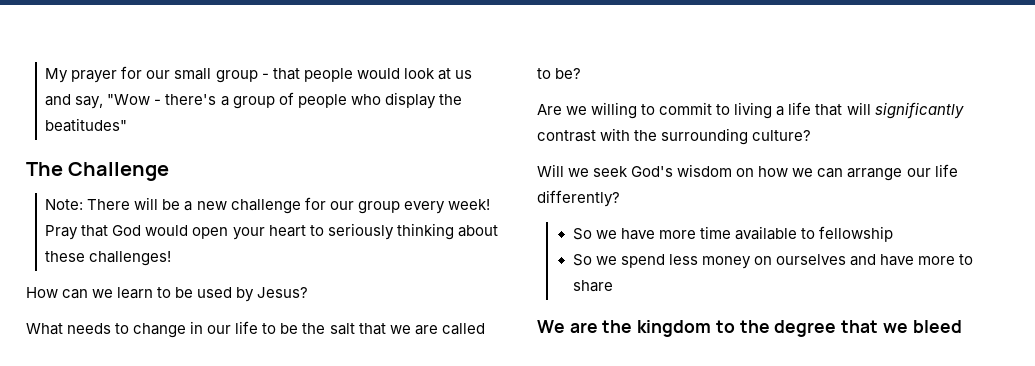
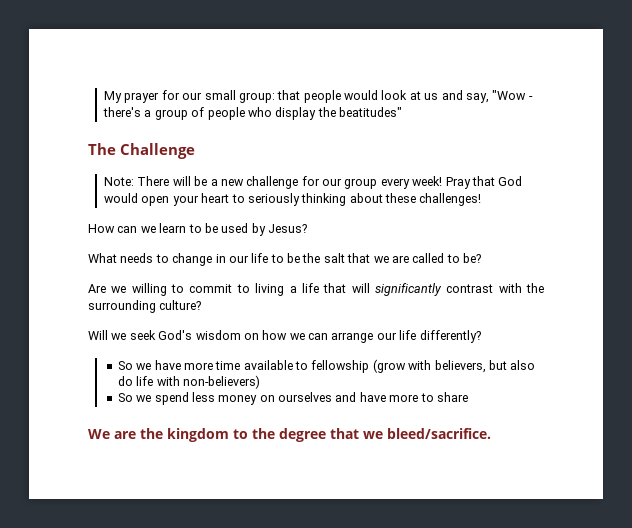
[215,70,269,83] group - -> [238,92,275,103] group:
(894, 234) none -> [372,359,536,373] [117,375,260,389] (grow with believers, but also do life with non-believers)
[912,320,962,333] bleed -> [387,428,491,439] bleed/sacrifice.

